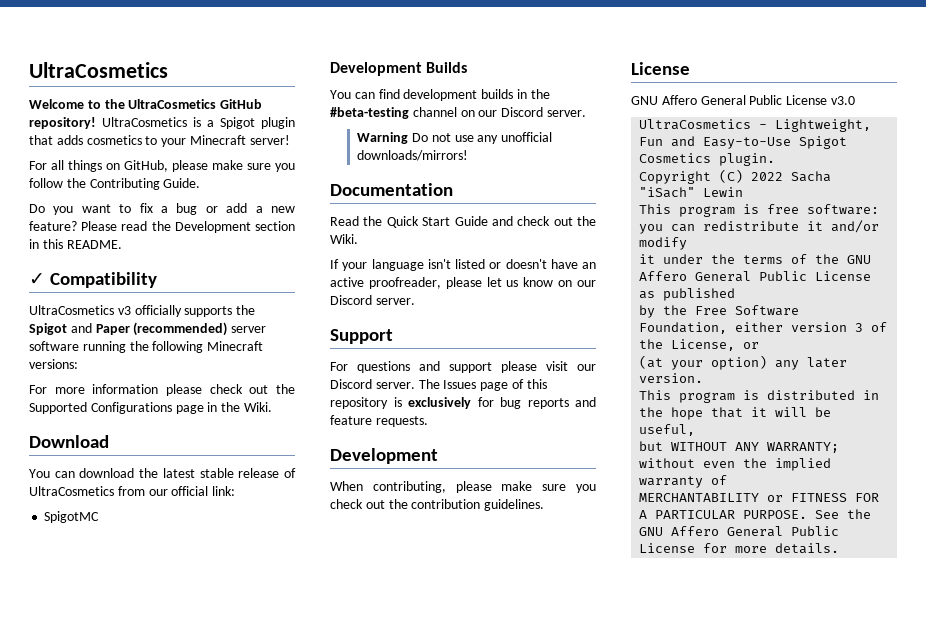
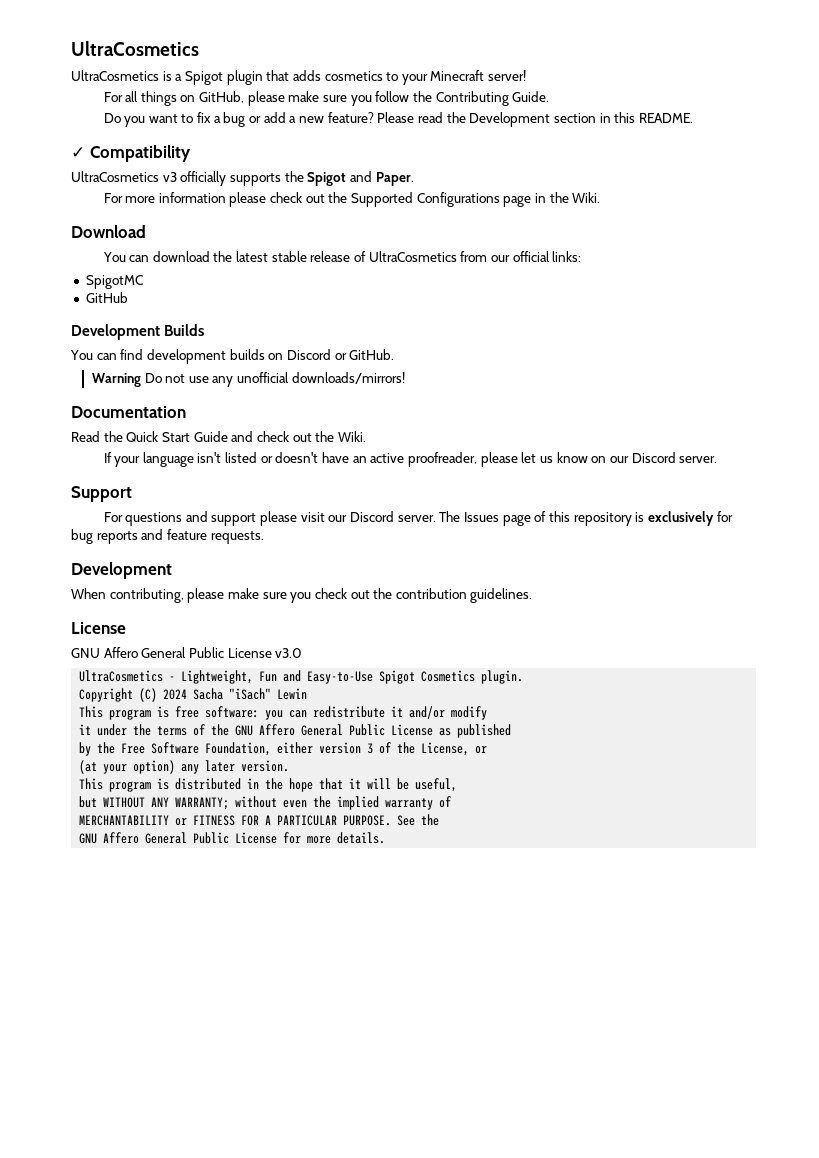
[29,99,263,109] [29,117,96,129] Welcome to the UltraCosmetics GitHub repository! -> (199, 48) none
[95,322,267,336] [29,341,264,353] [29,359,78,369] Paper (recommended) server software running the following Minecraft versions: -> [375,172,414,186] Paper.
[212,486,236,496] link: -> [552,251,582,262] links:
(100, 517) none -> [85,292,128,303] // GitHub
[516,89,550,99] [330,107,586,119] in the #beta-testing channel on our Discord server. -> [268,349,395,360] on Discord or GitHub.
[751,172,784,181] 2022 -> [163,689,188,700] 2024

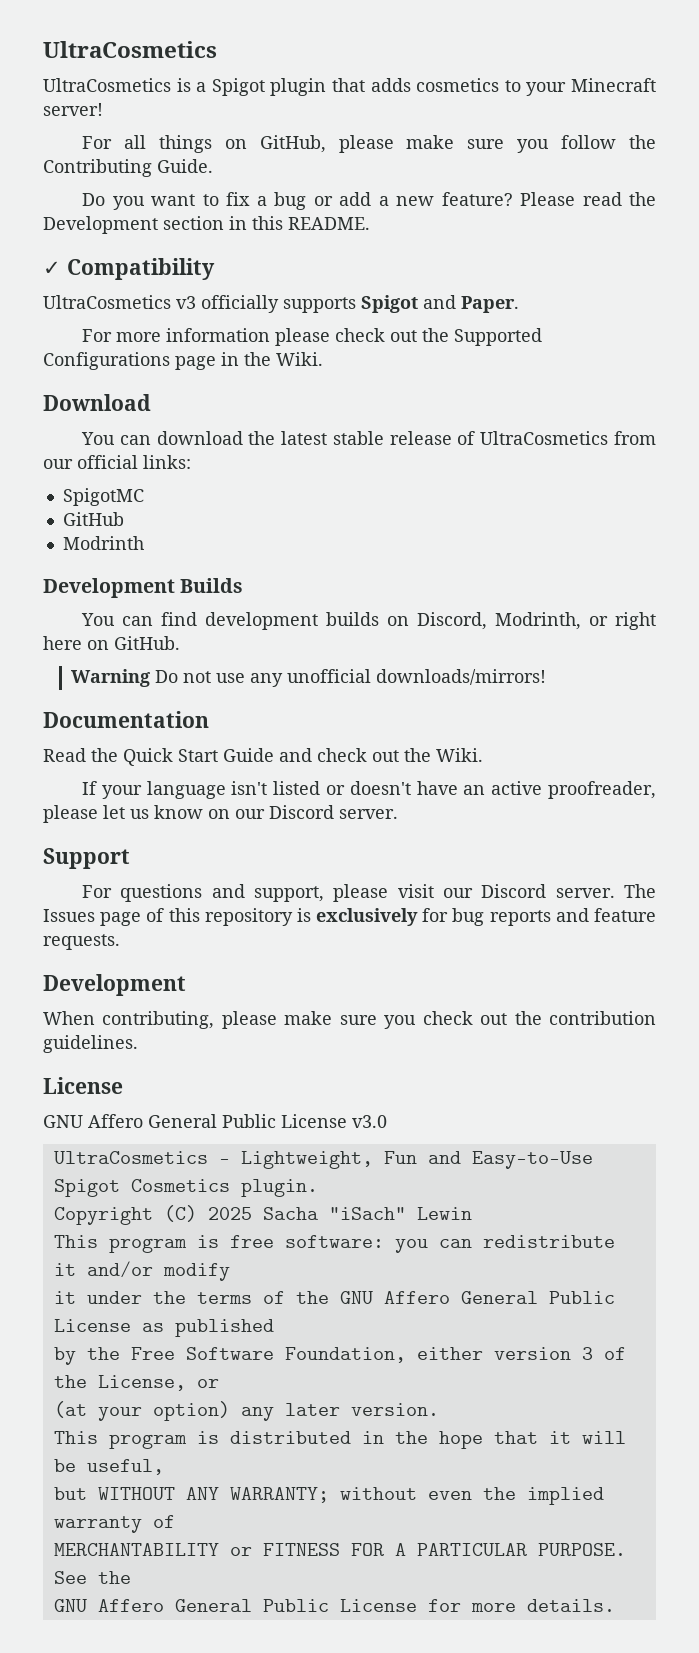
[284,171,304,182] the -> (356, 305) none
(128, 297) none -> [62,536,144,550] // Modrinth
[286,349,347,360] Discord or -> [417,612,656,630] [43,636,109,650] Discord, Modrinth, or right here on
[211,513,257,526] support -> [254,886,325,902] support,
[163,689,188,700] 2024 -> [207,1207,252,1220] 2025

